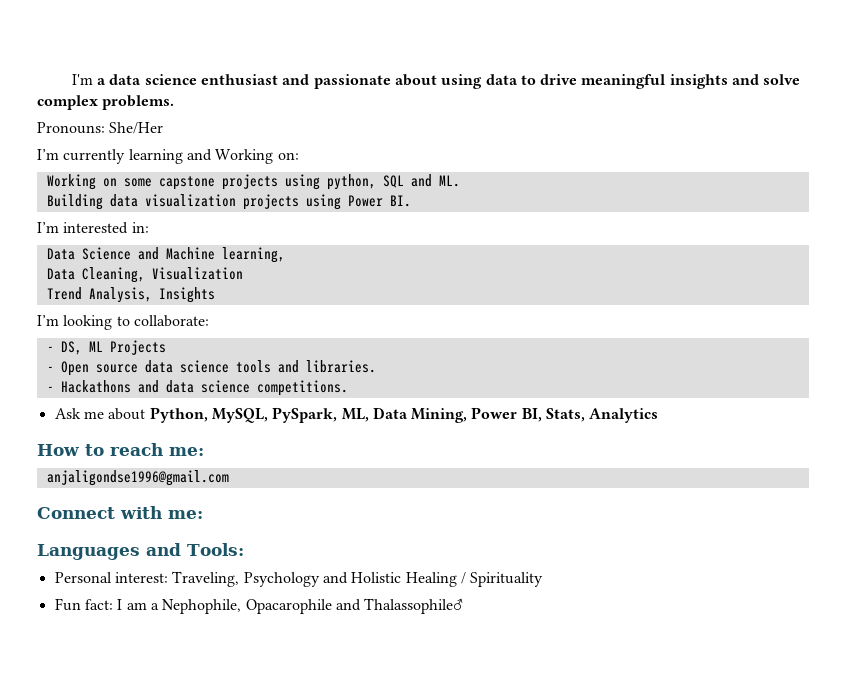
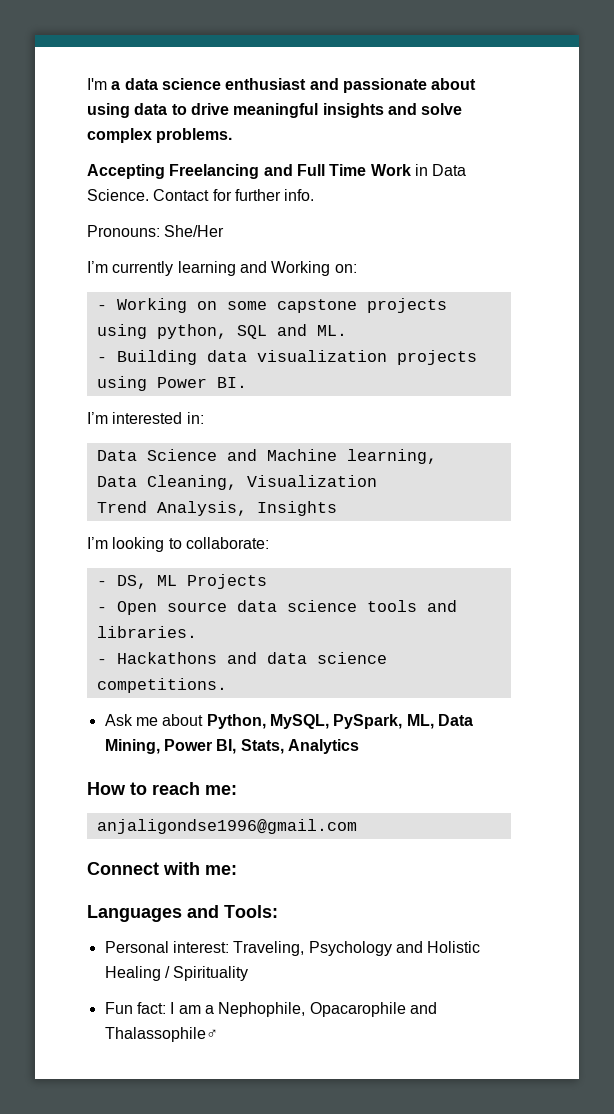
(175, 102) none -> [87,164,467,179] [87,189,315,201] // Accepting Freelancing and Full Time Work in Data Science. Contact for further info.
(299, 156) none -> [96,305,107,310] -
(460, 181) none -> [96,357,107,362] -

